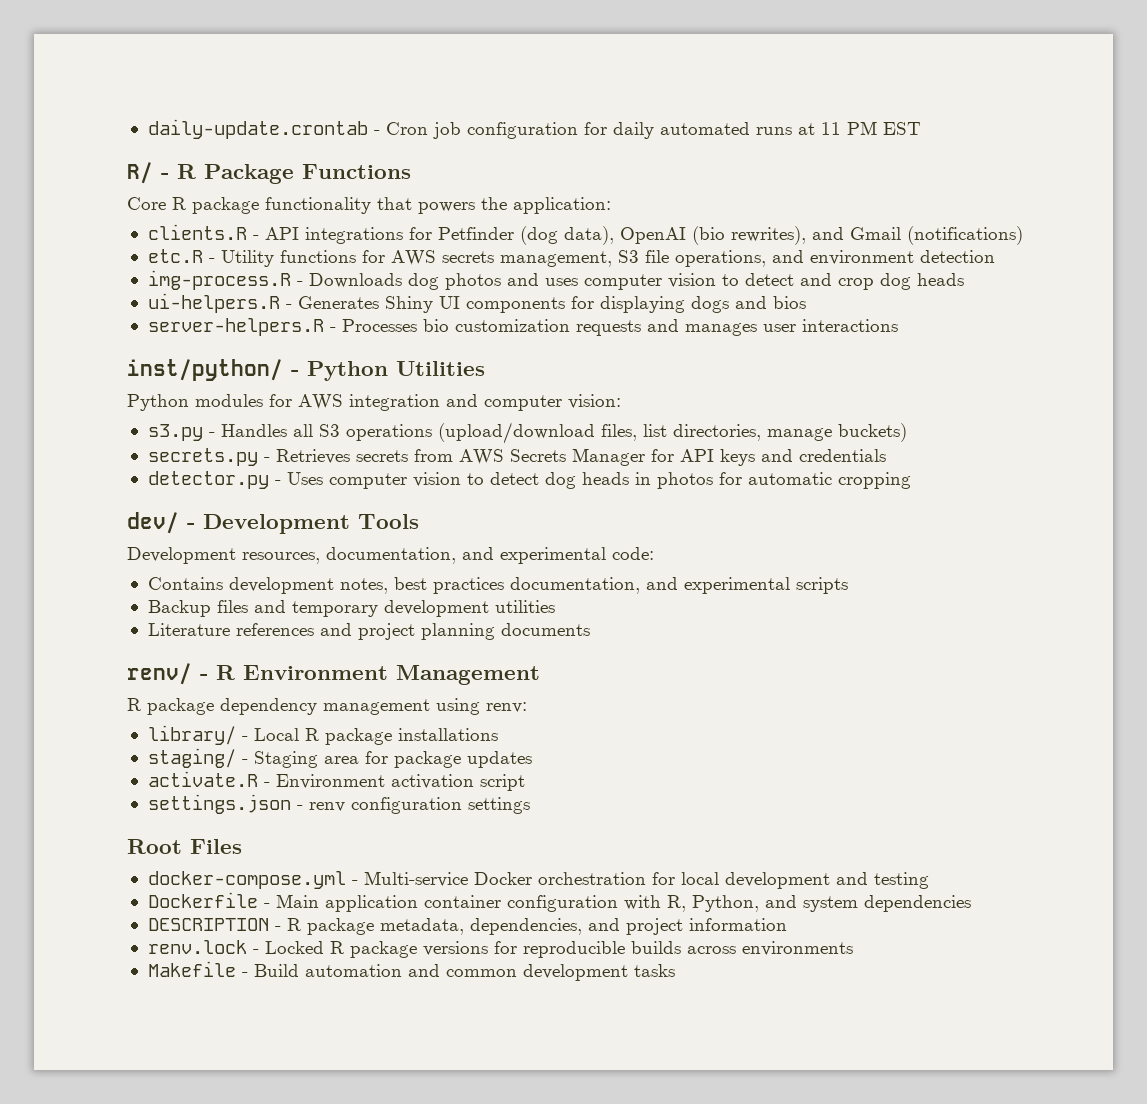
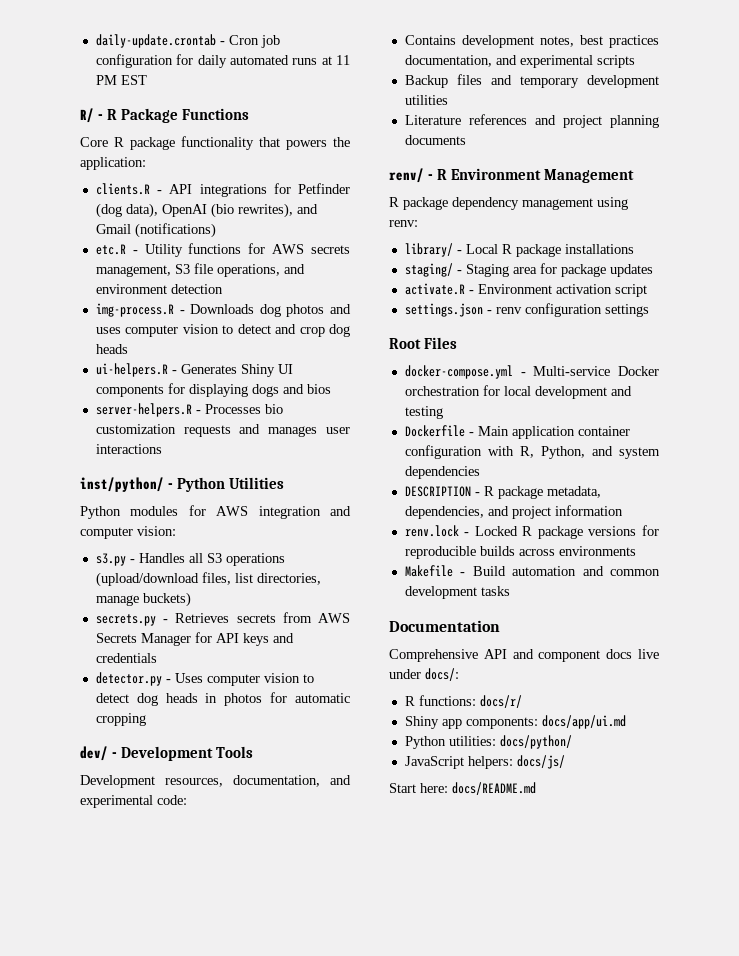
(675, 970) none -> [389,620,500,632] [389,649,659,662] [389,668,459,681] [404,695,522,708] [404,715,626,729] [404,735,572,749] [404,755,565,769] [389,782,536,795] // Documentation // Comprehensive API and component docs live under docs/: // R functions: docs/r/ // Shiny app components: docs/app/ui.md // Python utilities: docs/python/ // JavaScript helpers: docs/js/ // Start here: docs/README.md

